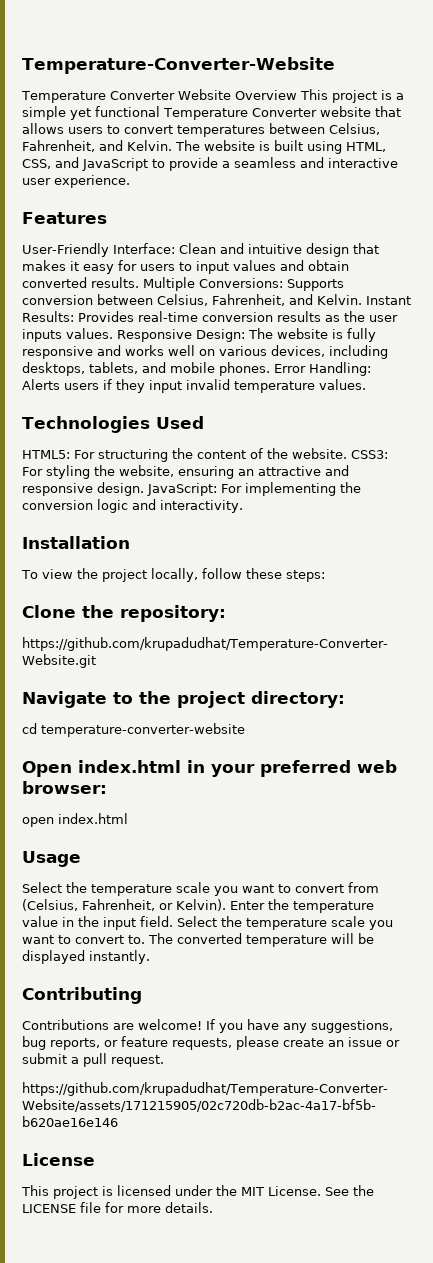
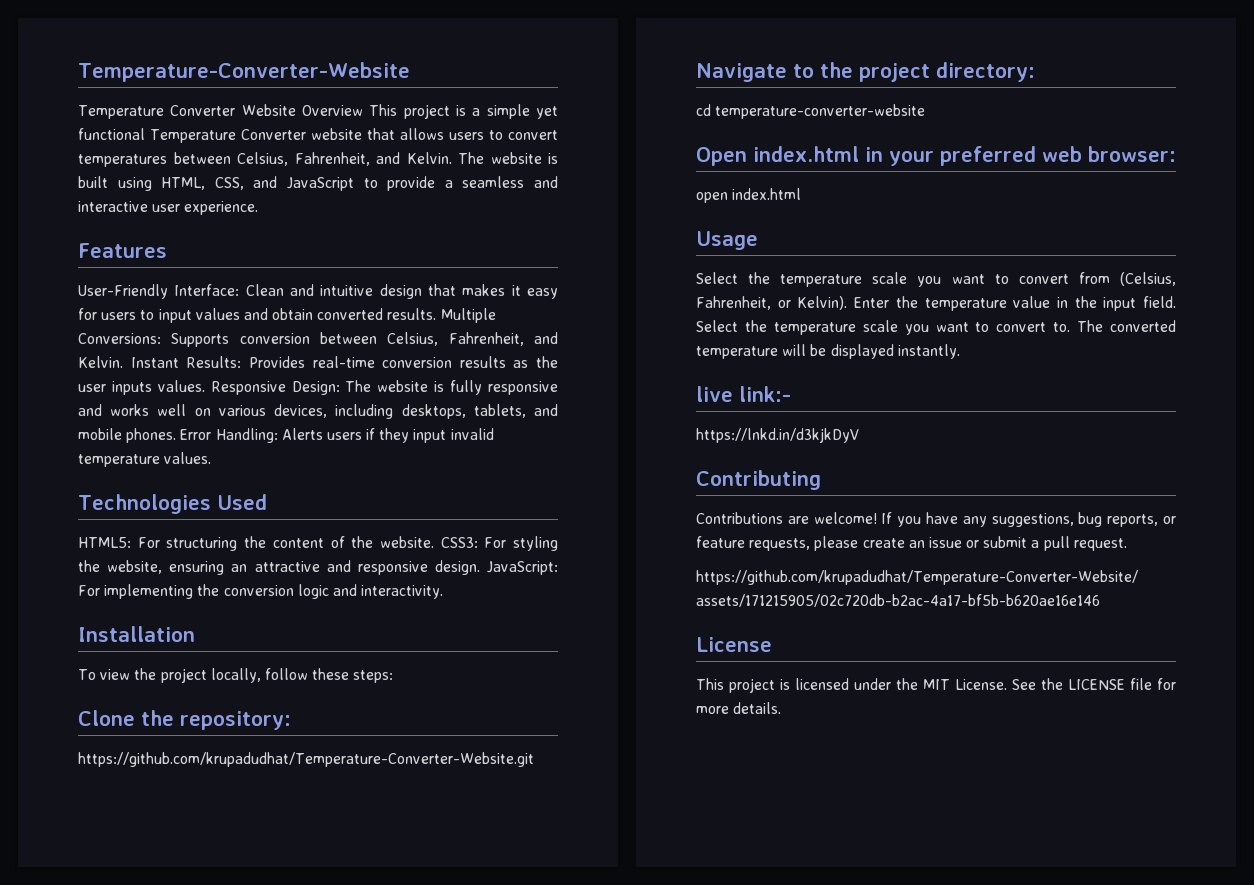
(150, 957) none -> [696,386,791,402] [696,428,859,443] // live link:- // https://lnkd.in/d3kjkDyV

